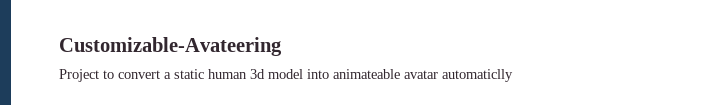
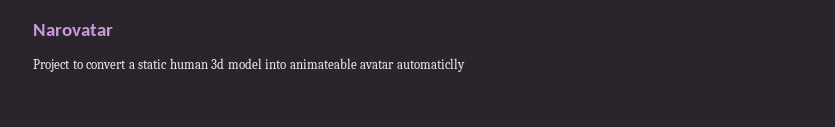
[59,37,282,56] Customizable-Avateering -> [33,24,113,36] Narovatar

